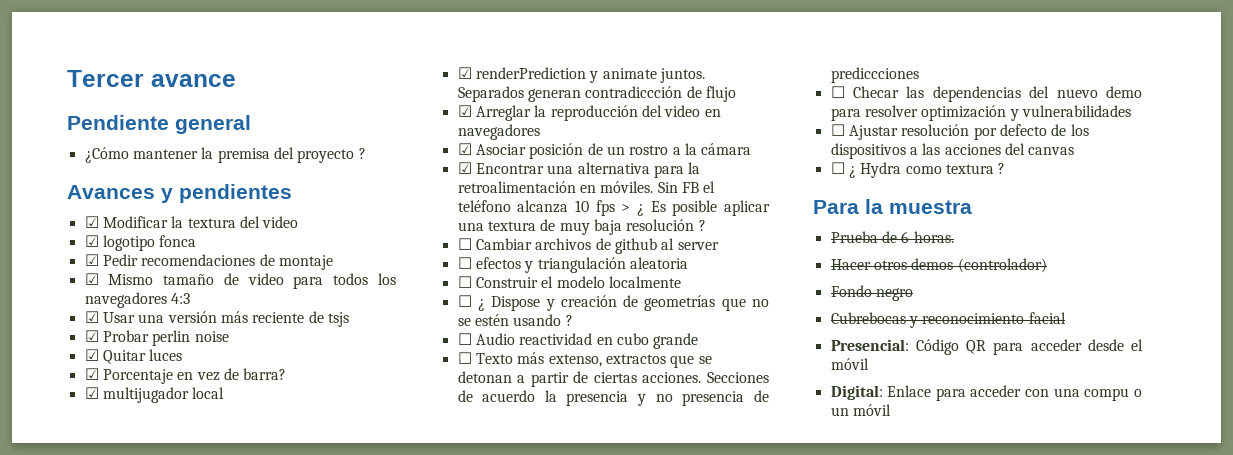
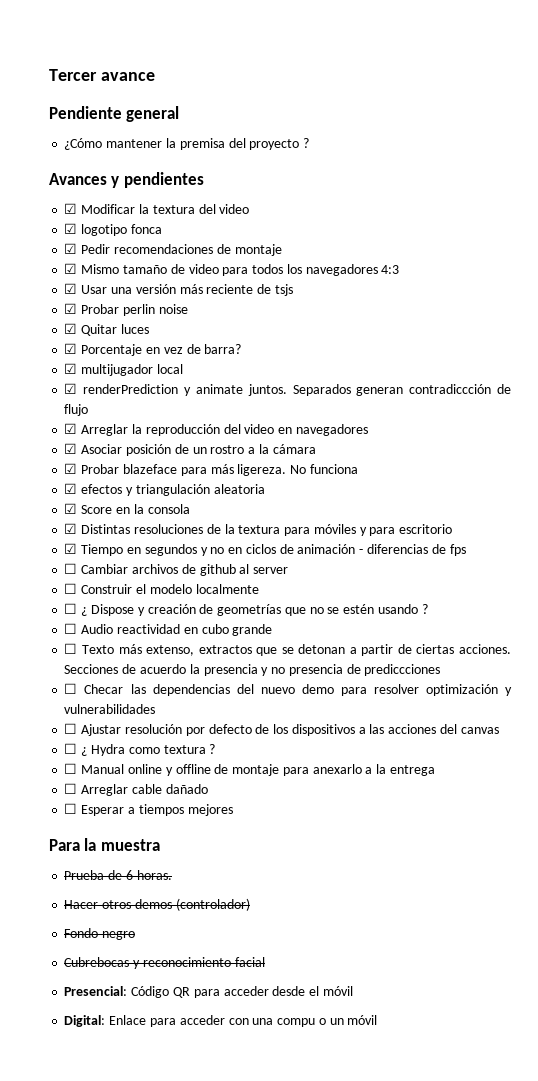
[475,162,701,178] [457,181,716,193] [457,200,770,216] [457,219,706,235] Encontrar una alternativa para la retroalimentación en móviles. Sin FB el teléfono alcanza 10 fps > ¿ Es posible aplicar una textura de muy baja resolución ? -> [81,464,358,476] [64,483,265,496] [64,503,190,514] [64,523,453,536] [64,543,466,556] Probar blazeface para más ligereza. No funciona // ☑ efectos y triangulación aleatoria // ☑ Score en la consola // ☑ Distintas resoluciones de la textura para móviles y para escritorio // ☑ Tiempo en segundos y no en ciclos de animación - diferencias de fps
[457,257,688,273] // ☐ efectos y triangulación aleatoria -> (289, 570) none
(1006, 168) none -> [64,763,435,776] [64,783,208,796] [64,803,233,816] // ☐ Manual online y offline de montaje para anexarlo a la entrega // ☐ Arreglar cable dañado // ☐ Esperar a tiempos mejores

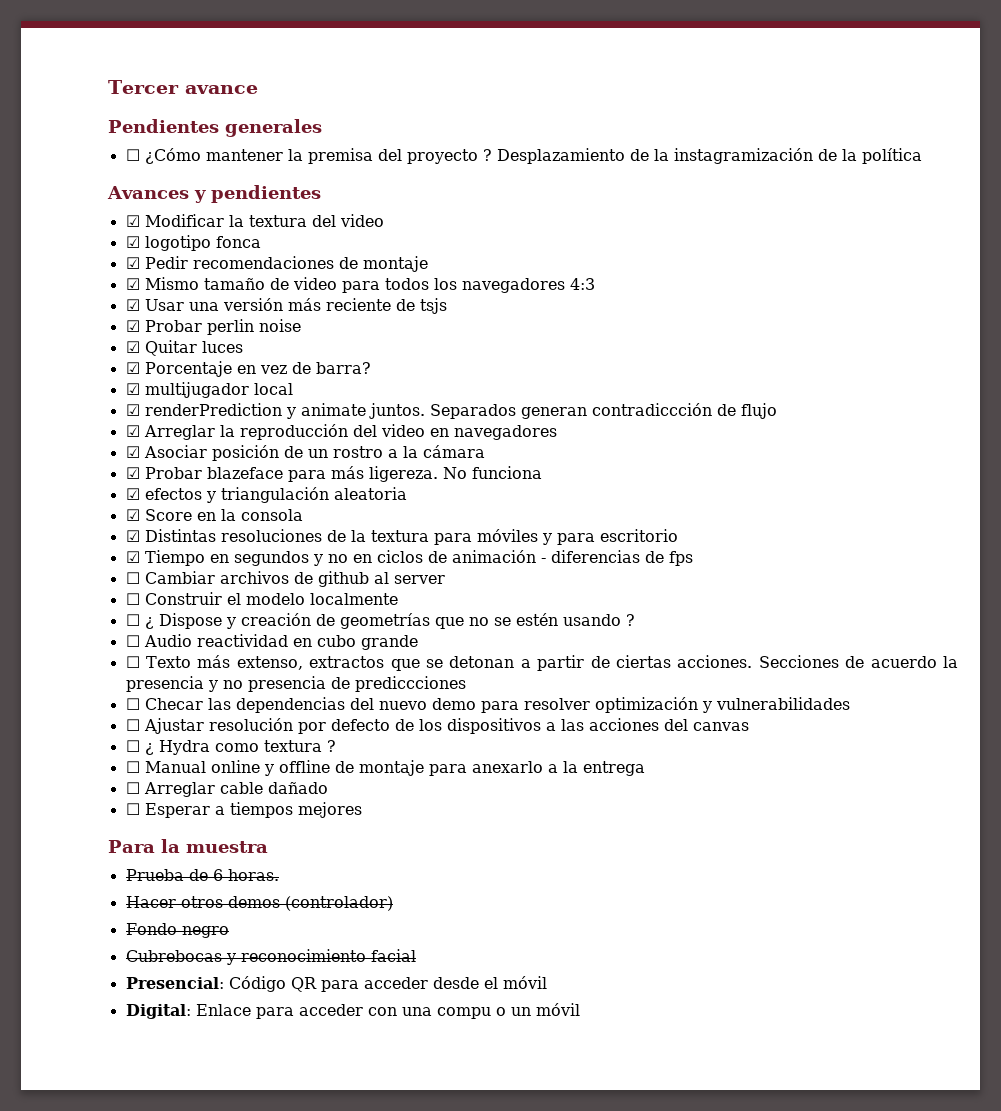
[49,106,180,122] Pendiente general // -> [108,119,322,137] [125,149,140,161] Pendientes generales // ☐
(310, 143) none -> [496,148,922,164] Desplazamiento de la instagramización de la política

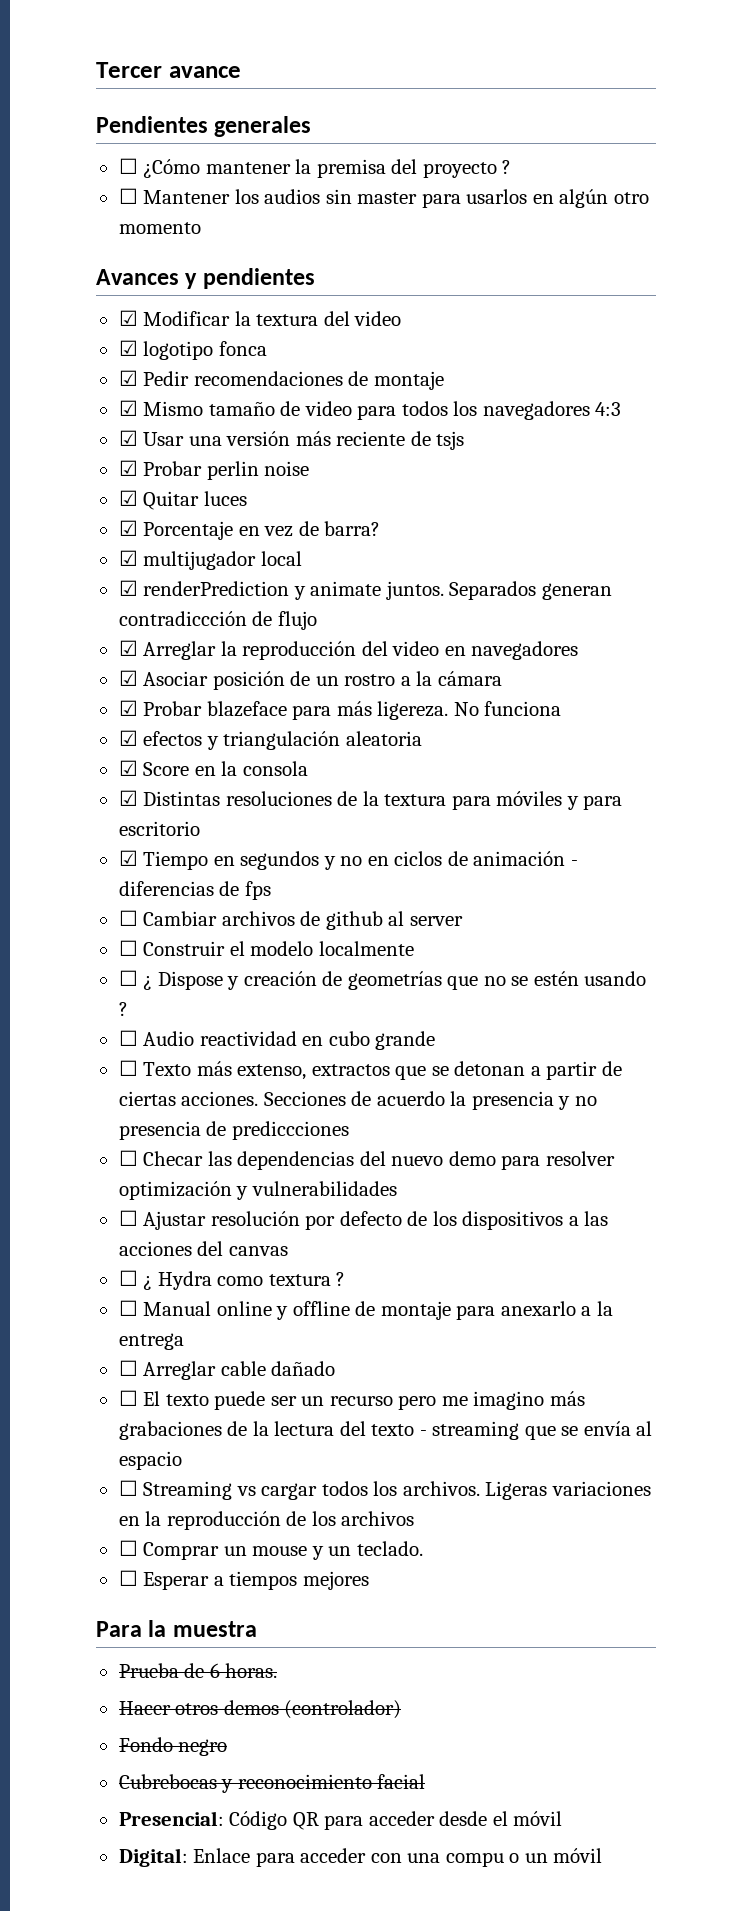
[496,148,922,164] Desplazamiento de la instagramización de la política -> [118,188,649,208] [118,222,201,234] // ☐ Mantener los audios sin master para usarlos en algún otro momento
(328, 788) none -> [118,1390,585,1410] [118,1421,653,1440] [118,1451,182,1470] [118,1480,651,1500] [118,1511,415,1530] [118,1540,423,1560] // ☐ El texto puede ser un recurso pero me imagino más grabaciones de la lectura del texto - streaming que se envía al espacio // ☐ Streaming vs cargar todos los archivos. Ligeras variaciones en la reproducción de los archivos // ☐ Comprar un mouse y un teclado.

